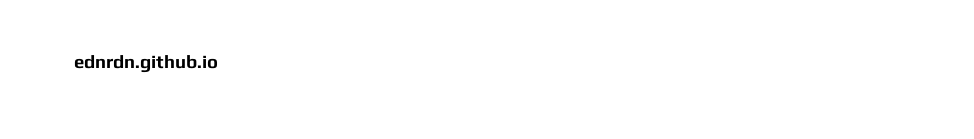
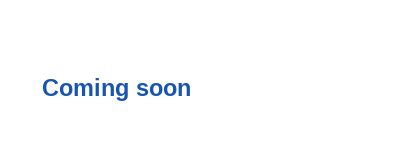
[74,55,218,73] ednrdn.github.io -> [42,78,191,101] Coming soon

